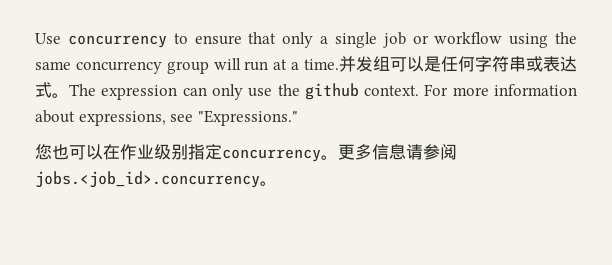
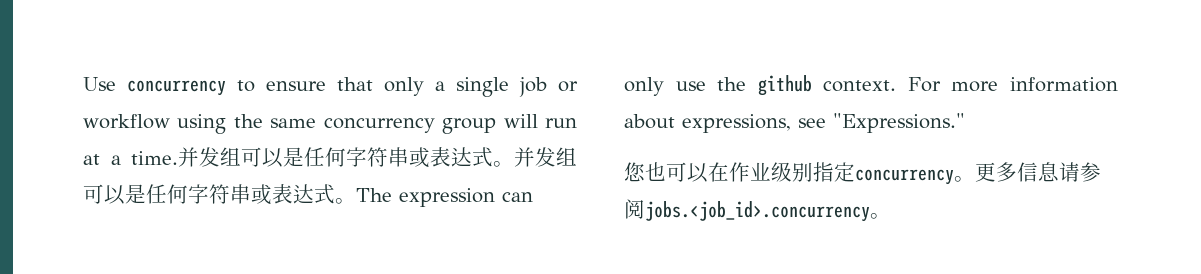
(69, 95) none -> [514,147,577,167] [83,184,356,205] 并发组可以是任何字符串或表达式。

